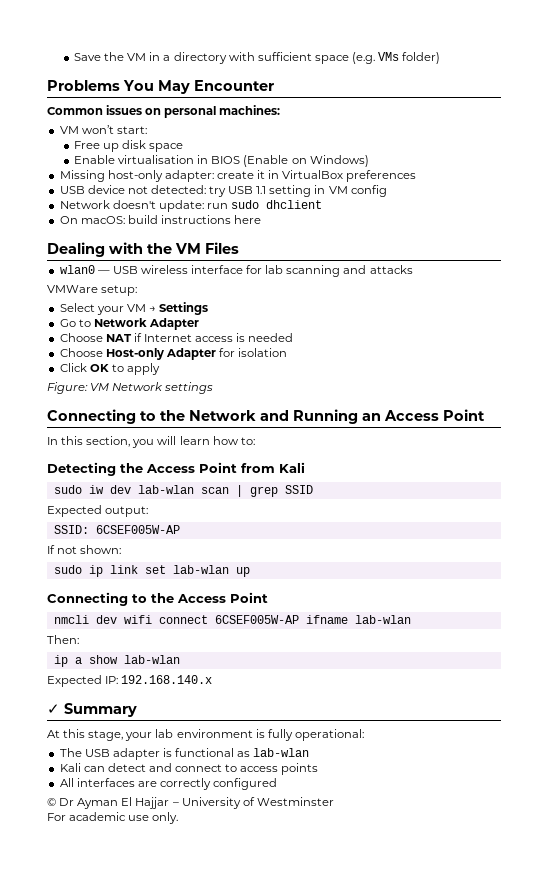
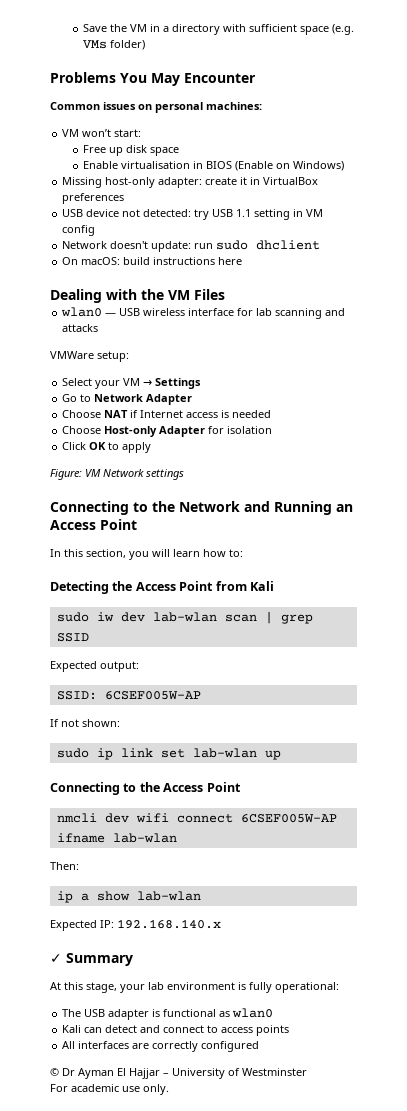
[253,748,310,757] lab-wlan -> [232,1008,274,1018] wlan0

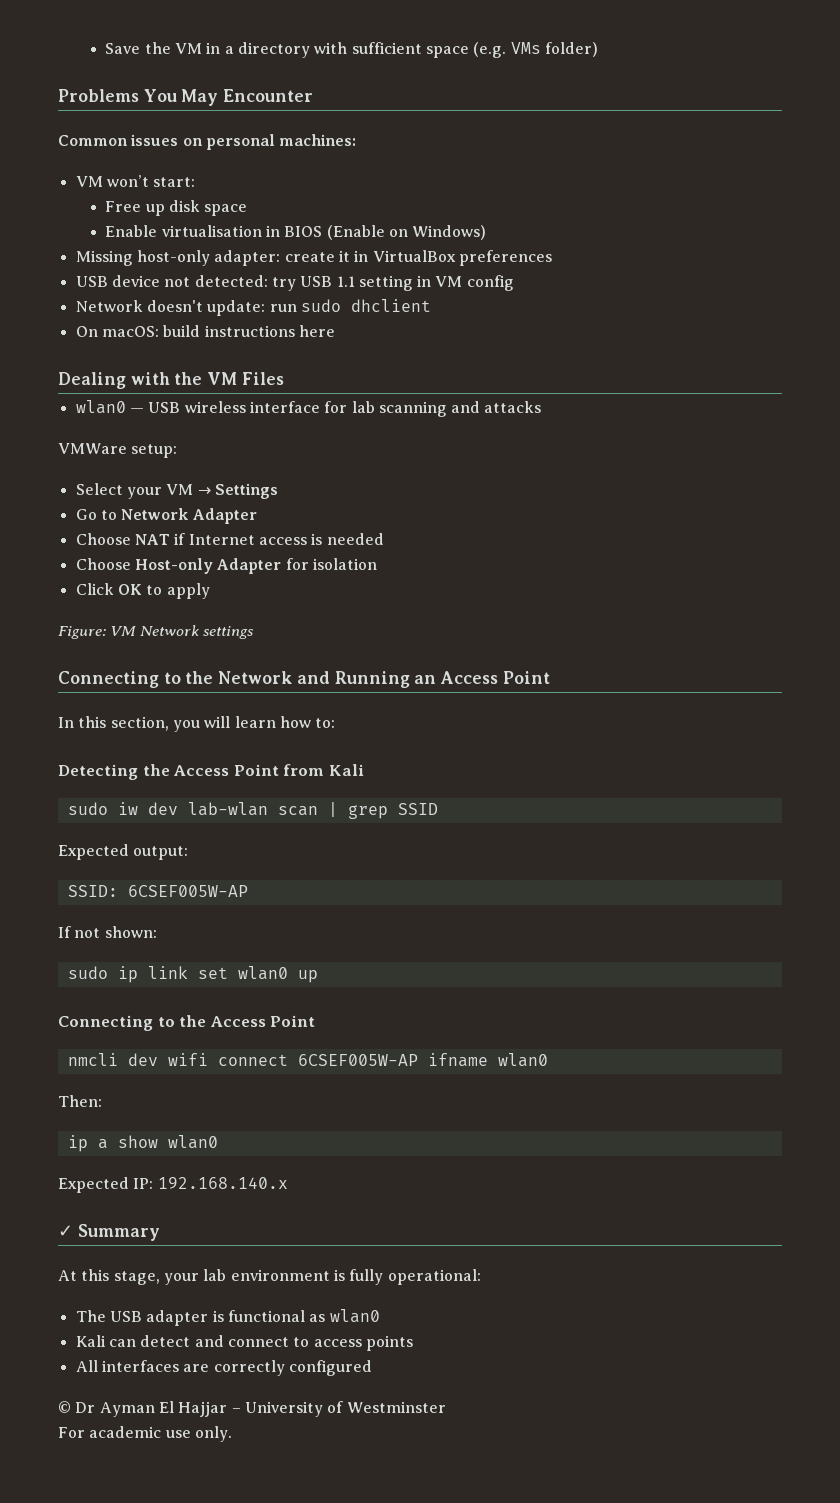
[192,748,257,758] lab-wlan -> [237,966,288,980] wlan0
[112,833,177,843] lab-wlan -> [497,1053,548,1067] wlan0
[136,891,201,901] lab-wlan -> [167,1135,218,1149] wlan0

